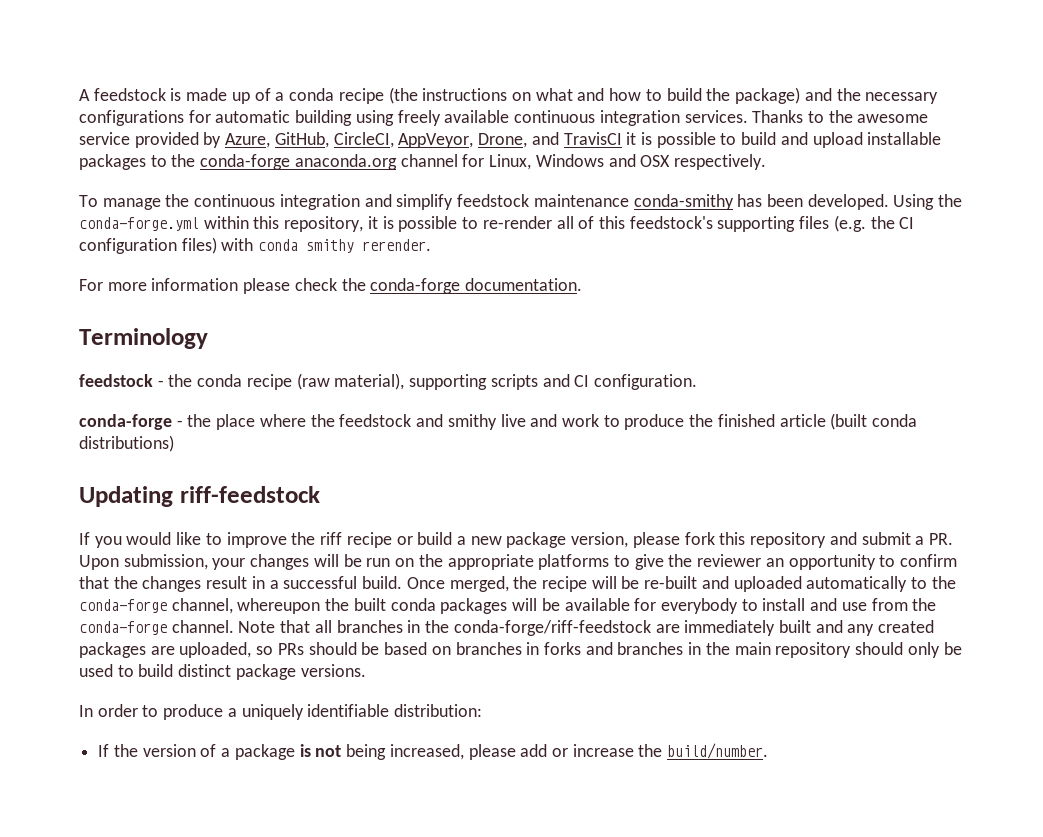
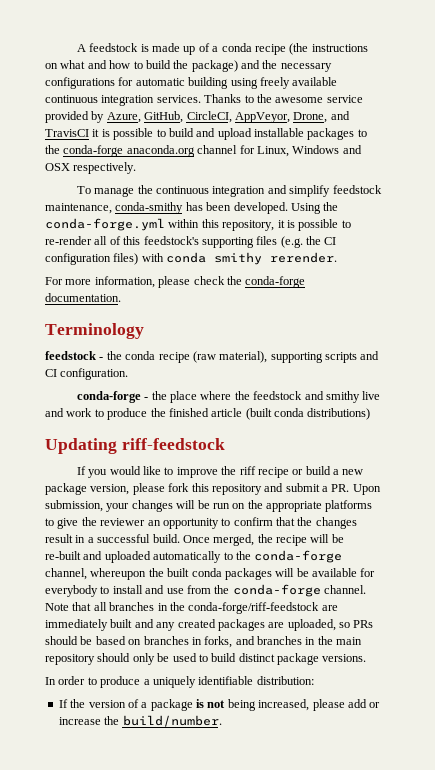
[533,194,629,207] maintenance -> [45,203,112,214] maintenance,
[151,278,239,291] information -> [94,276,155,288] information,
[543,642,581,655] forks -> [204,636,233,648] forks,

